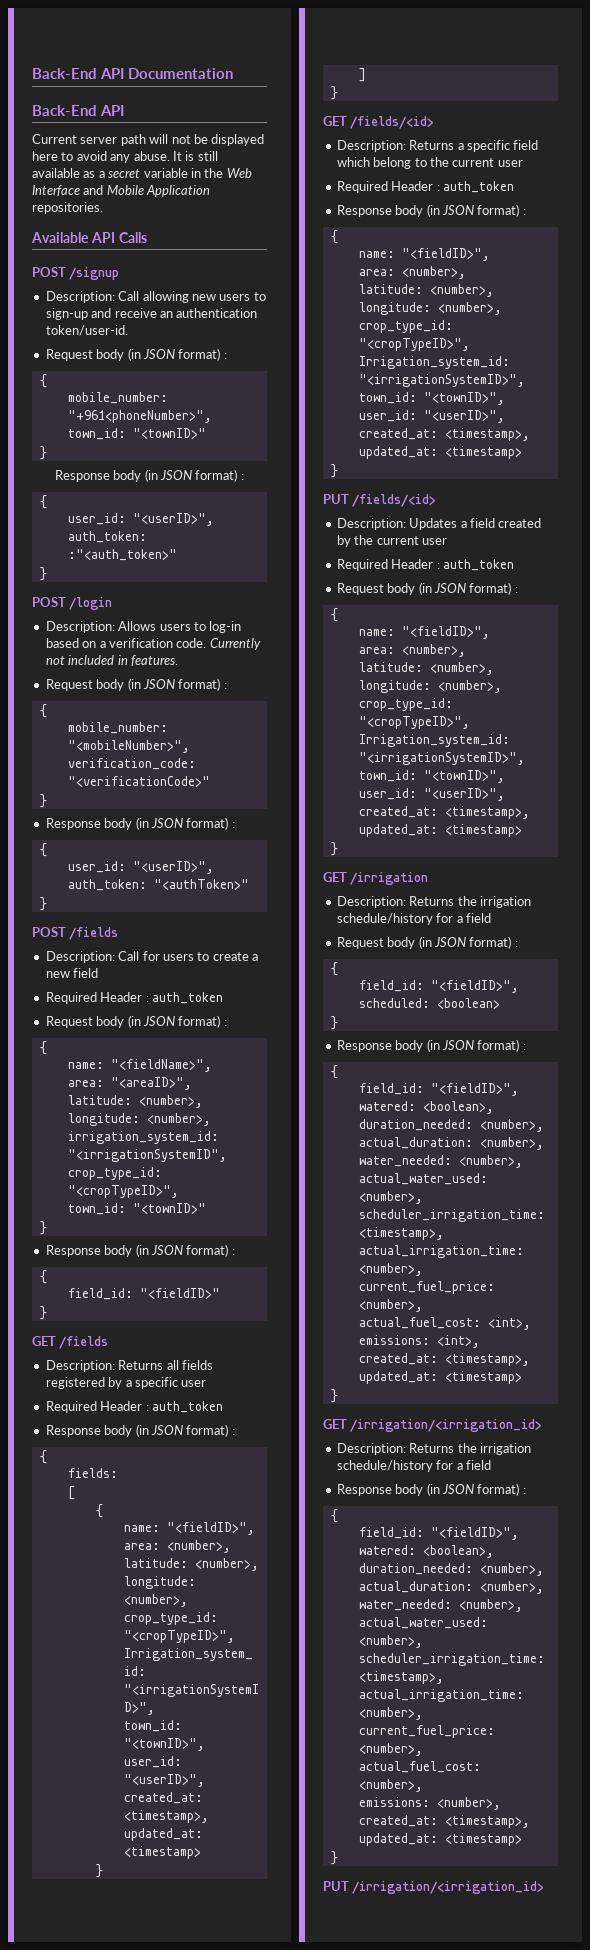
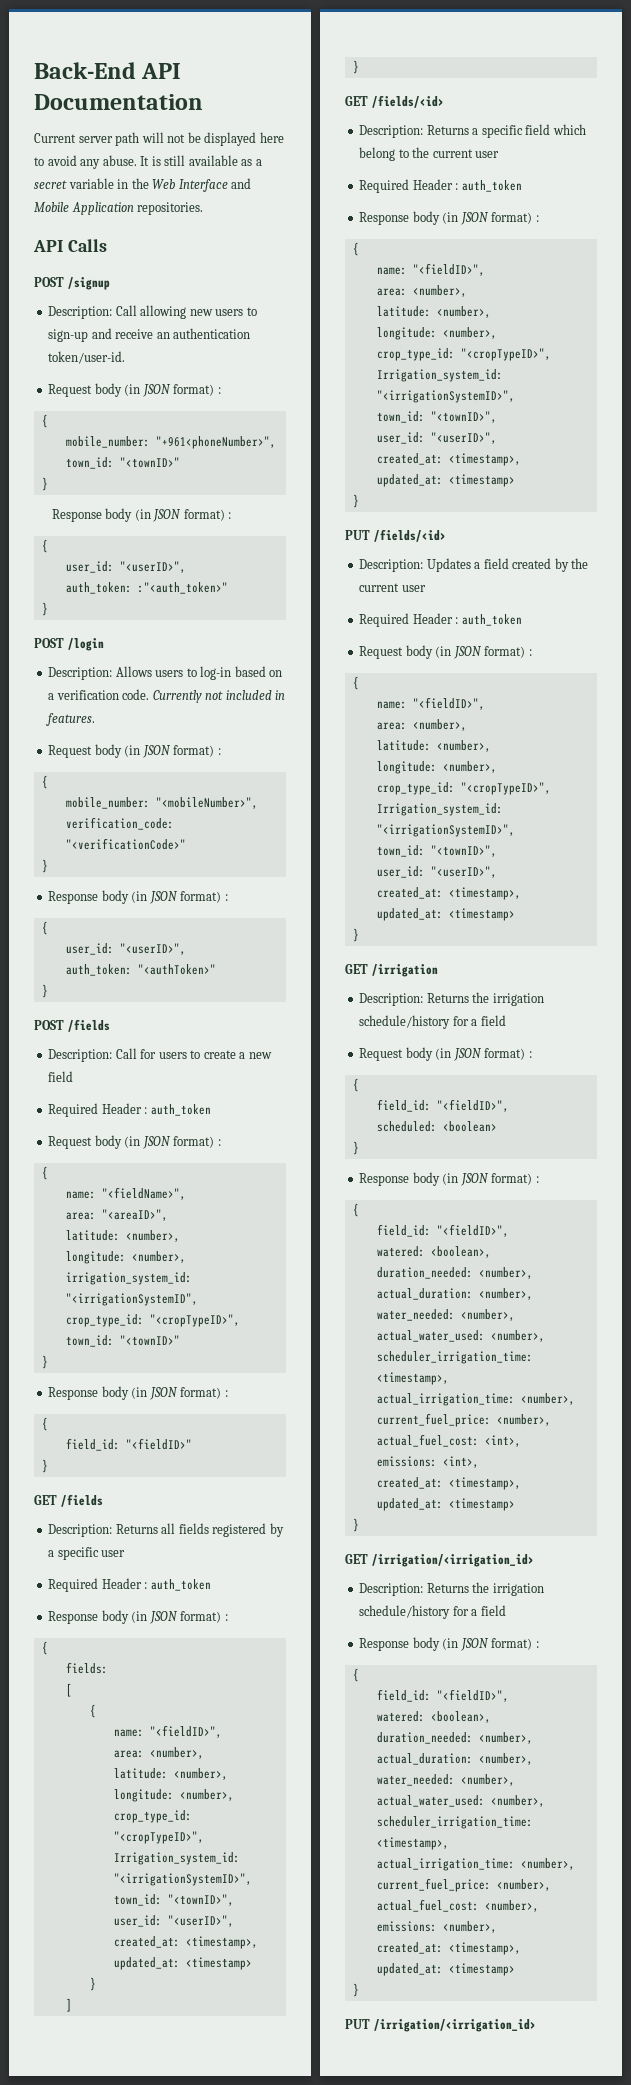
[32,105,124,116] // Back-End API -> (203, 102) none
[31,232,89,243] Available -> (204, 208) none

